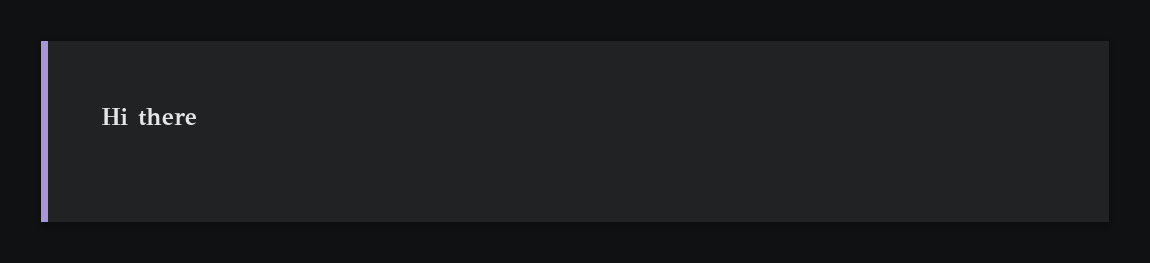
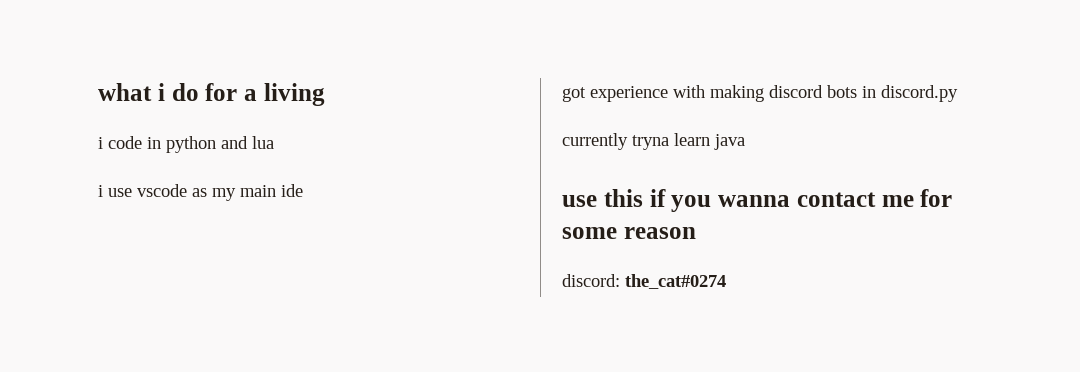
[101,108,197,126] Hi there -> [98,83,325,106] [98,136,274,153] [98,184,303,201] [562,85,958,102] [562,133,745,150] [562,189,953,212] [562,227,696,239] [562,274,726,289] what i do for a living // i code in python and lua // i use vscode as my main ide // got experience with making discord bots in discord.py // currently tryna learn java // use this if you wanna contact me for some reason // discord: the_cat#0274

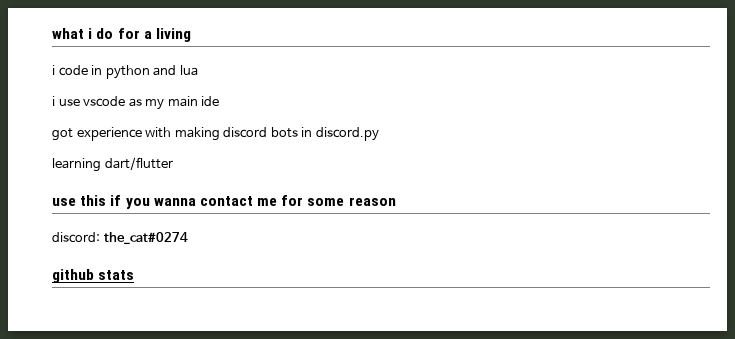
[562,133,745,150] currently tryna learn java -> [52,157,173,172] learning dart/flutter
(726, 281) none -> [52,269,135,283] // github stats

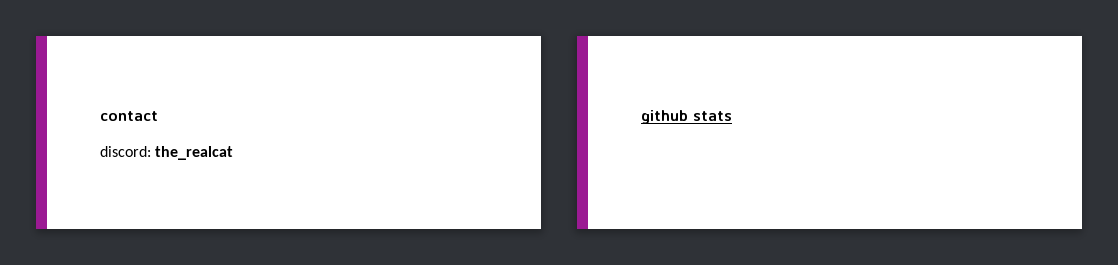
[52,28,191,42] [52,65,198,79] [52,96,220,110] [52,127,379,141] [52,157,173,172] [52,195,396,209] what i do for a living // i code in python and lua // i use vscode as my main ide // got experience with making discord bots in discord.py // learning dart/flutter // use this if you wanna contact me for some reason -> [100,111,158,121] contact
[103,232,188,245] the_cat#0274 -> [155,146,234,160] the_realcat

